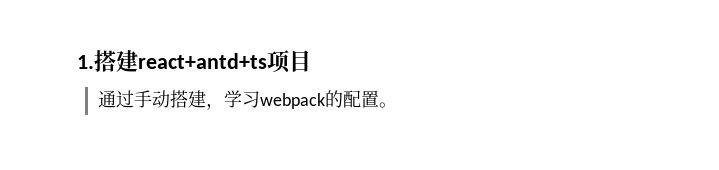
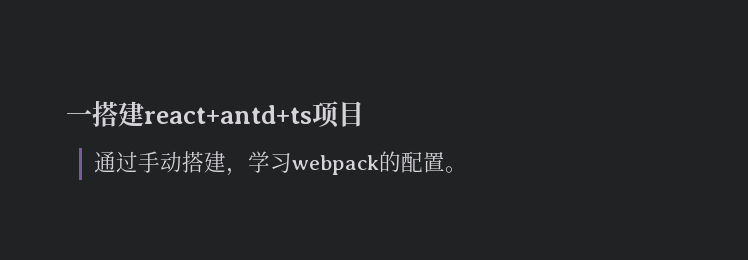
[77,55,94,69] 1. -> [66,109,92,124] 一

